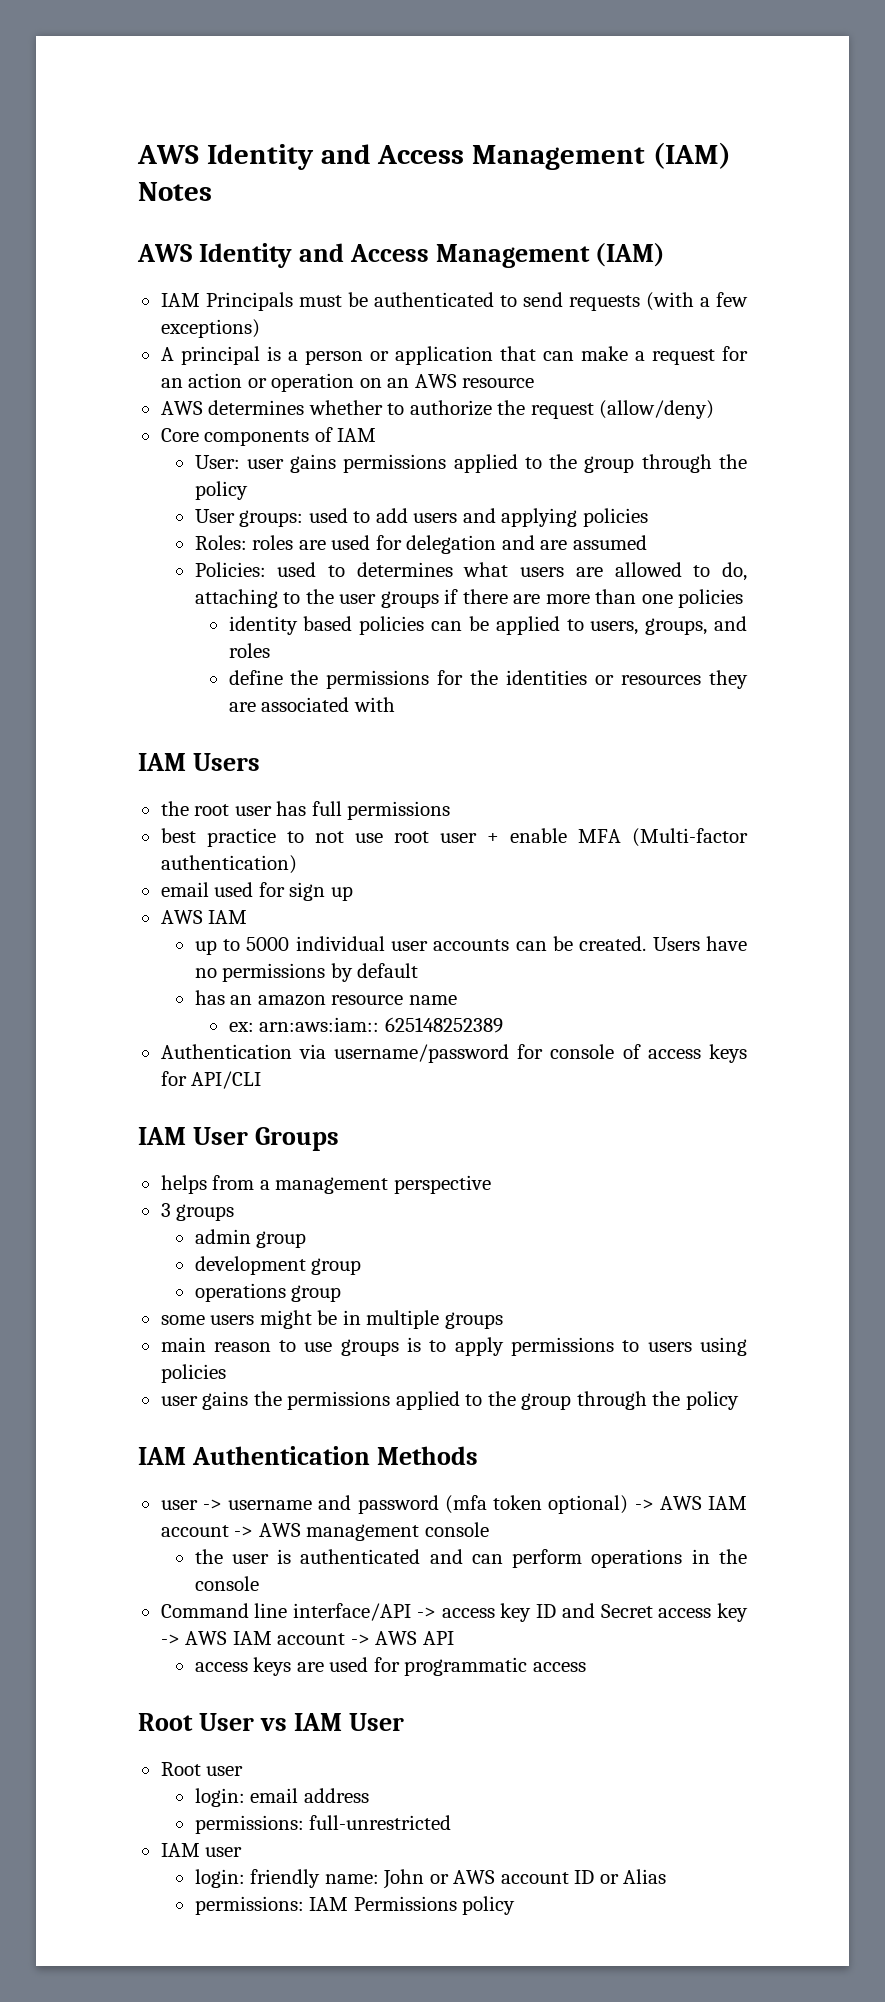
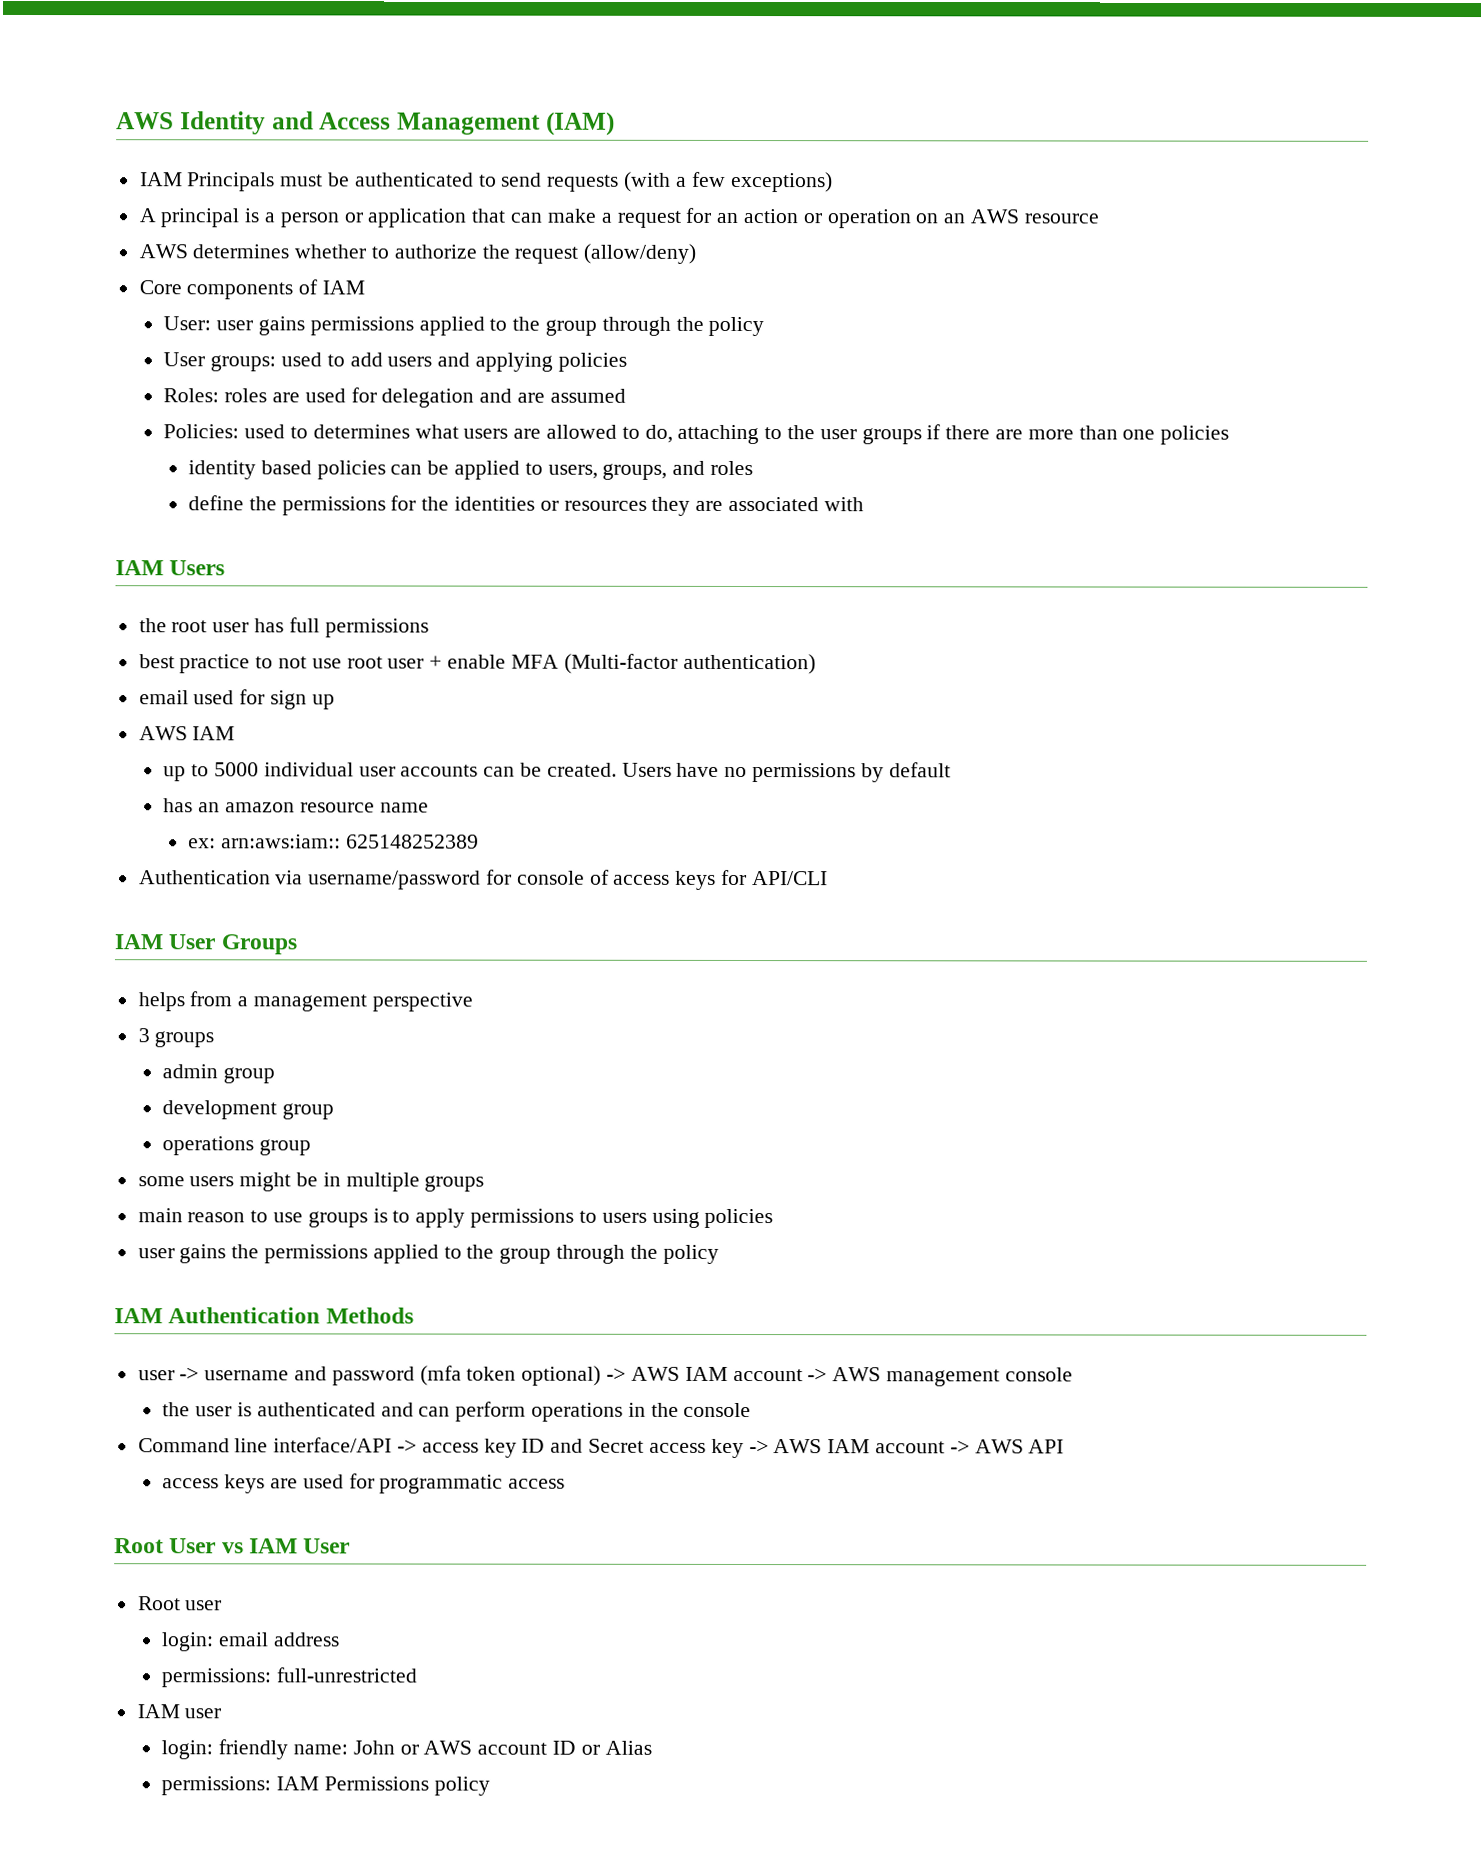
[137,142,732,170] [138,182,212,201] [137,243,666,268] AWS Identity and Access Management (IAM) Notes // AWS Identity and Access Management (IAM) -> [116,111,615,136] AWS Identity and Access Management (IAM)

